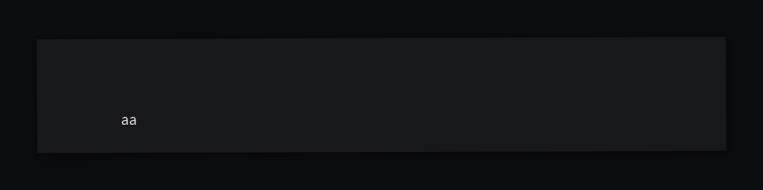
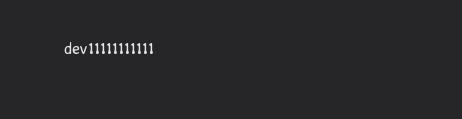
[121,116,138,125] aa -> [64,42,154,54] dev11111111111

